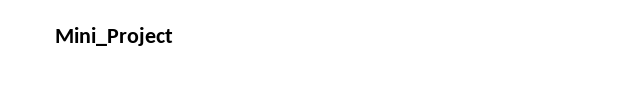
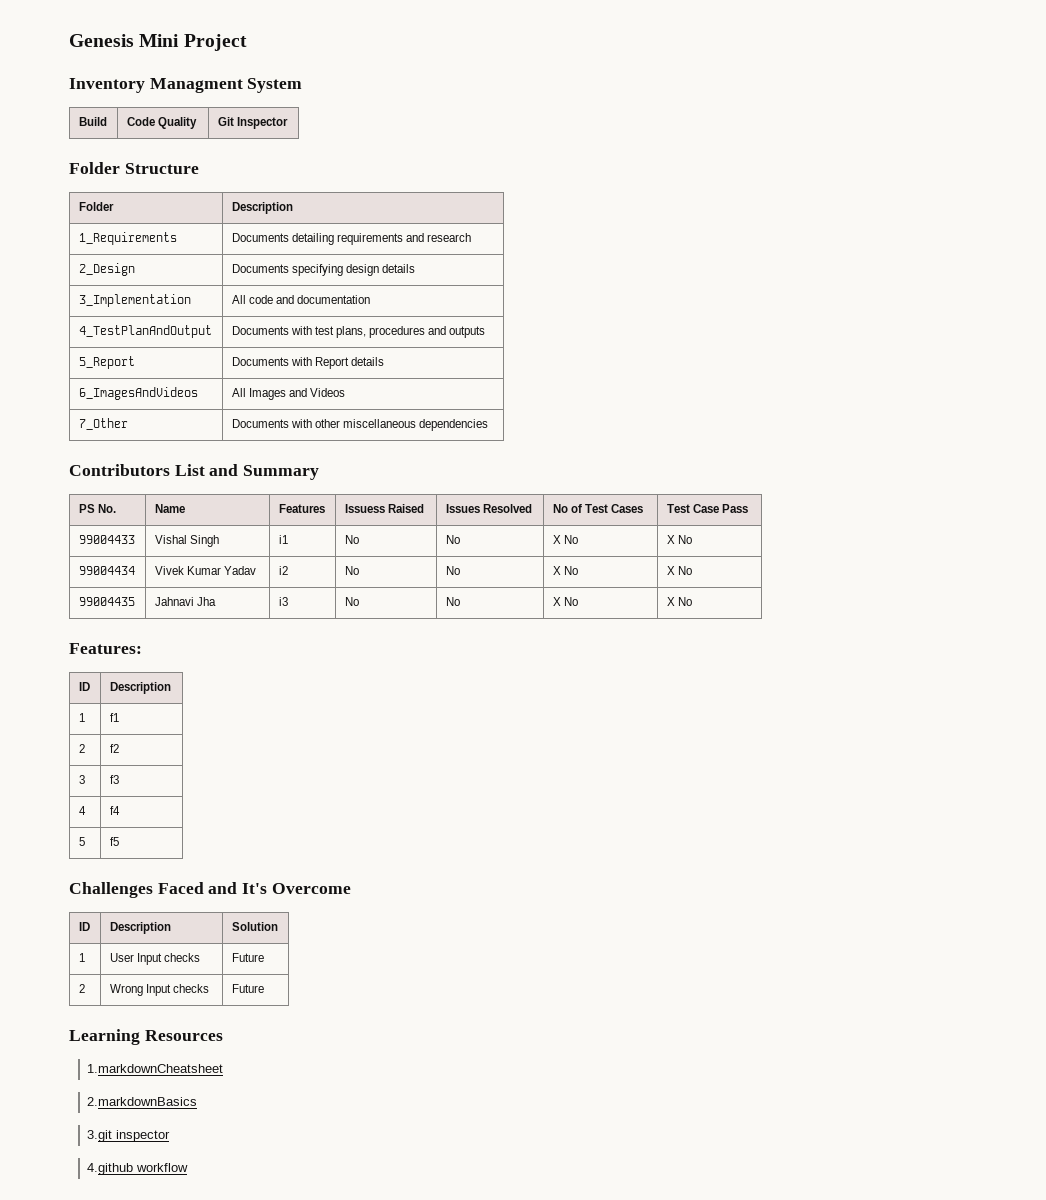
[55,27,173,46] Mini_Project -> [69,34,247,51] [69,78,303,93] [78,117,107,126] [126,117,197,129] [217,117,288,129] [69,162,199,174] [78,202,114,211] [231,202,293,214] [78,232,177,245] [231,233,472,245] [78,263,135,276] [231,264,416,276] [78,294,191,307] [231,295,371,304] [78,325,212,338] [231,326,486,338] [78,356,135,369] [231,357,385,369] [78,387,198,400] [231,388,346,400] [78,418,128,430] [231,419,489,431] [69,464,320,480] [78,504,116,513] [154,504,185,513] [278,504,325,513] [344,504,424,513] [445,504,532,513] [552,504,644,513] [666,504,748,513] [78,535,135,544] [154,535,219,547] [278,535,288,544] [344,535,359,544] [445,535,460,544] [552,535,578,544] [666,535,692,544] [78,566,135,575] [154,566,256,575] [278,566,288,575] [344,566,359,575] [445,566,460,575] [552,566,578,575] [666,566,692,575] [78,597,135,606] [154,597,216,606] [278,597,288,606] [344,597,359,606] [445,597,460,606] [552,597,578,606] [666,597,692,606] [69,643,142,654] [78,682,90,691] [109,682,171,694] [78,713,85,722] [109,713,119,722] [78,744,85,753] [109,744,119,753] [78,775,85,784] [109,775,119,784] [78,806,86,815] [109,806,120,815] [78,837,85,846] [109,837,119,846] [69,882,351,898] [78,922,90,931] [109,922,171,934] [231,922,278,931] [78,953,85,962] [109,953,200,965] [231,953,264,962] [78,984,85,993] [109,984,209,996] [231,984,264,993] [69,1029,223,1045] [86,1064,223,1073] [86,1097,197,1106] [86,1130,170,1142] [86,1163,188,1175] Genesis Mini Project // Inventory Managment System // Build | Code Quality | Git Inspector // Folder Structure // Folder | Description // 1_Requirements | Documents detailing requirements and research // 2_Design | Documents specifying design details // 3_Implementation | All code and documentation // 4_TestPlanAndOutput | Documents with test plans, procedures and outputs // 5_Report | Documents with Report details // 6_ImagesAndVideos | All Images and Videos // 7_Other | Documents with other miscellaneous dependencies // Contributors List and Summary // PS No. | Name | Features | Issuess Raised | Issues Resolved | No of Test Cases | Test Case Pass // 99004433 | Vishal Singh | i1 | No | No | X No | X No // 99004434 | Vivek Kumar Yadav | i2 | No | No | X No | X No // 99004435 | Jahnavi Jha | i3 | No | No | X No | X No // Features: // ID | Description // 1 | f1 // 2 | f2 // 3 | f3 // 4 | f4 // 5 | f5 // Challenges Faced and It's Overcome // ID | Description | Solution // 1 | User Input checks | Future // 2 | Wrong Input checks | Future // Learning Resources // 1.markdownCheatsheet // 2.markdownBasics // 3.git inspector // 4.github workflow

